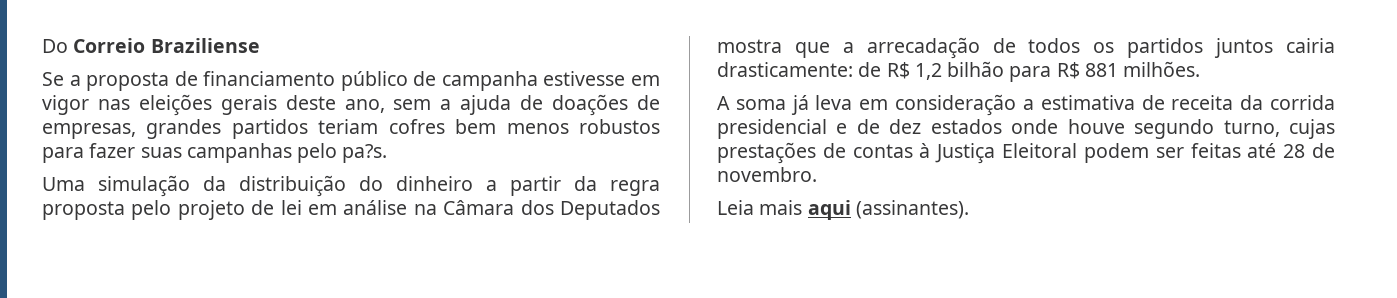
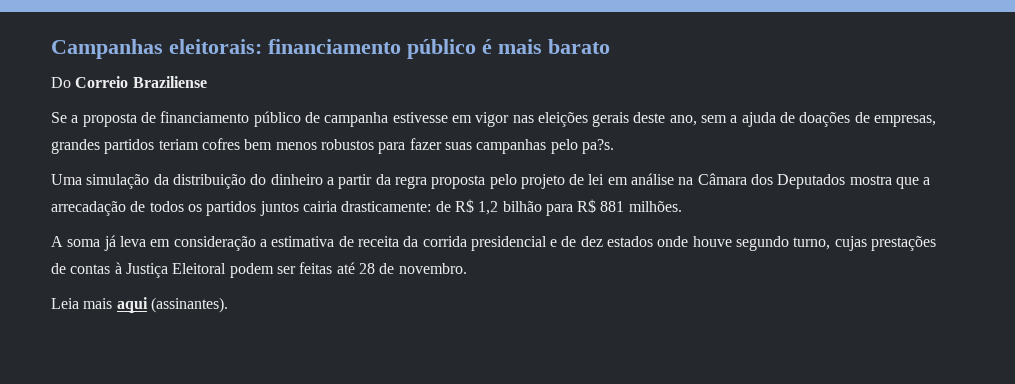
(42, 46) none -> [51,39,610,59] Campanhas eleitorais: financiamento público é mais barato //

